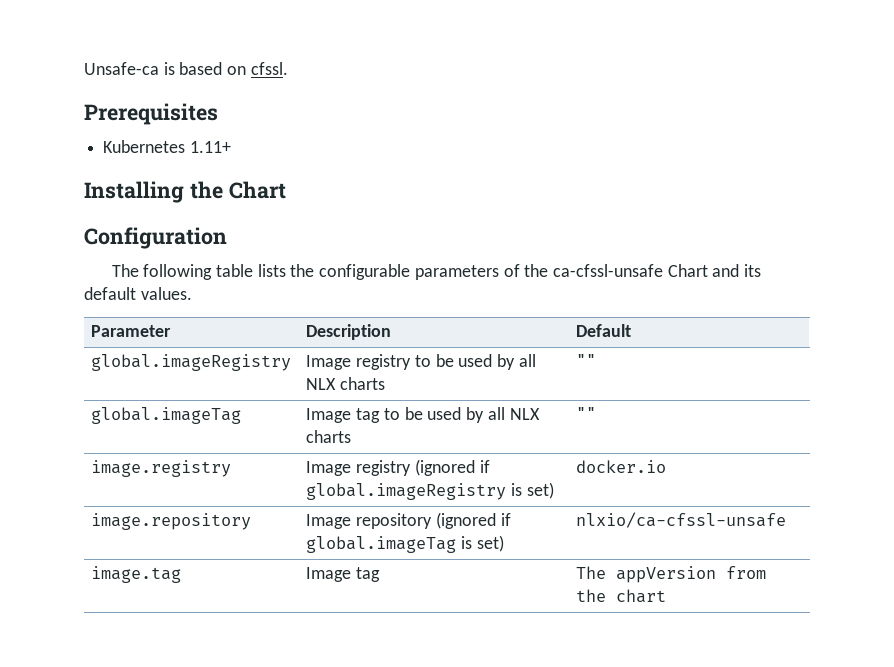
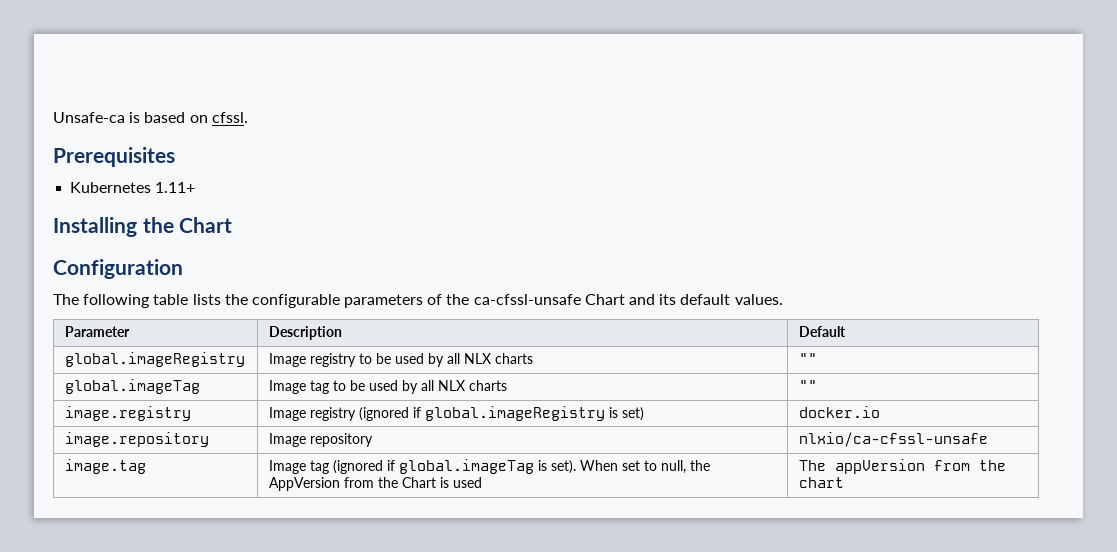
[435,512,511,529] [306,535,504,553] (ignored if global.imageTag is set) -> (373, 440) none
(381, 574) none -> [332,459,710,474] [268,477,482,491] (ignored if global.imageTag is set). When set to null, the AppVersion from the Chart is used

